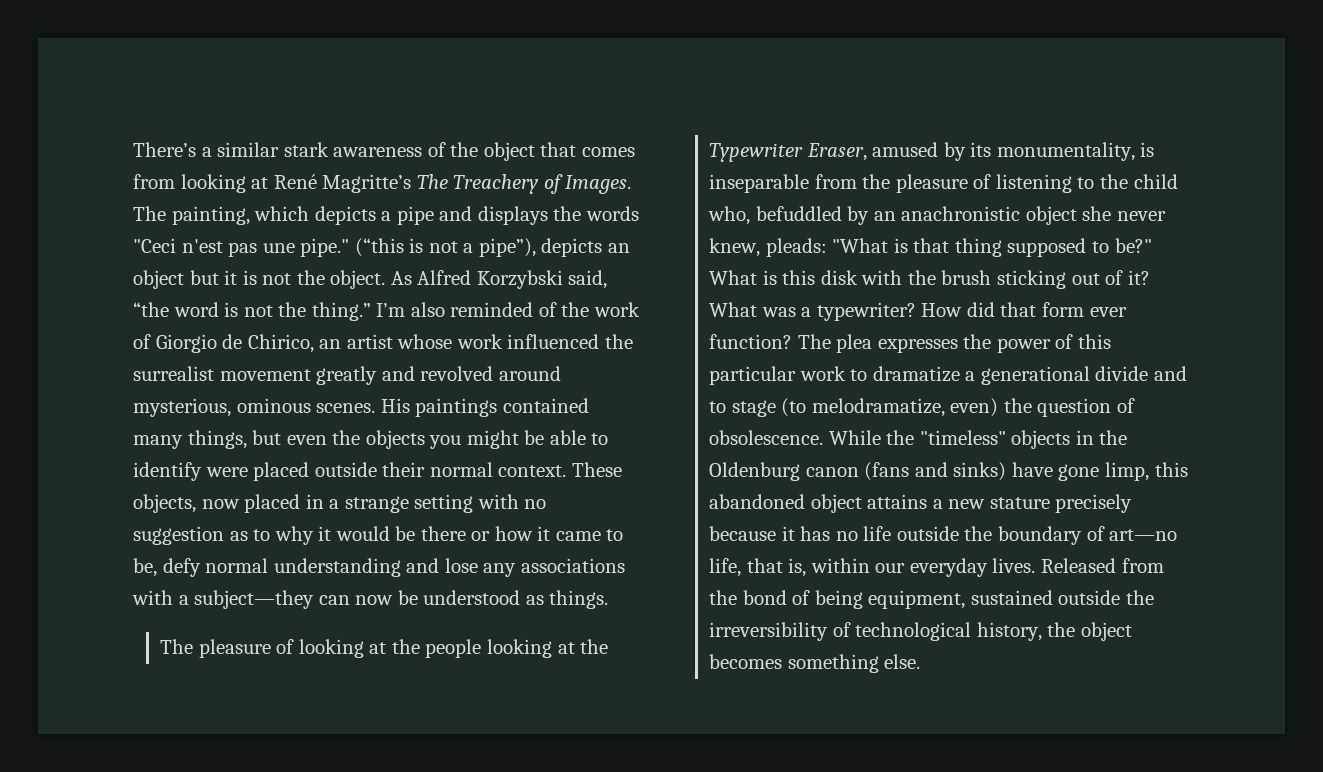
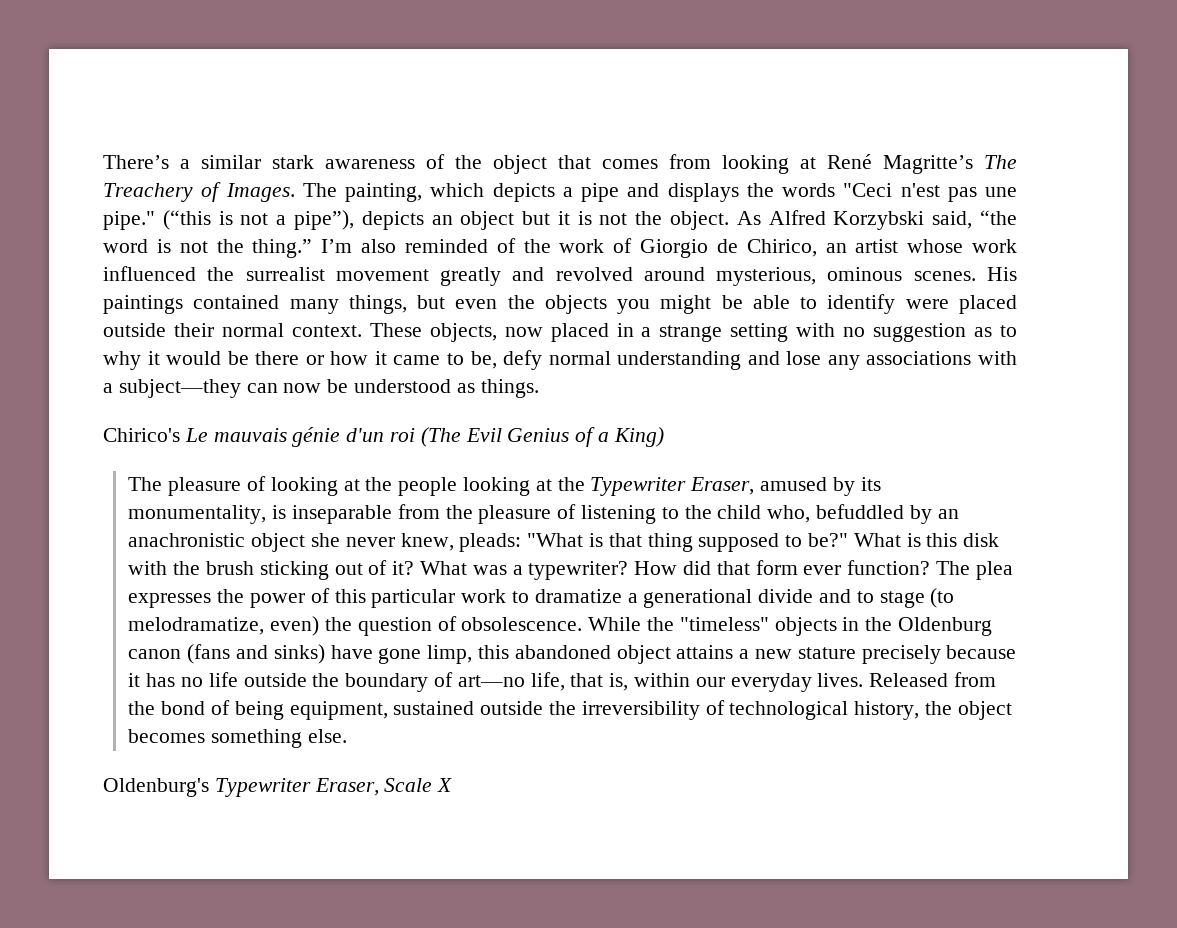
(609, 599) none -> [103,427,664,447] // Chirico's Le mauvais génie d'un roi (The Evil Genius of a King)
(921, 661) none -> [103,778,453,797] // Oldenburg's Typewriter Eraser, Scale X

